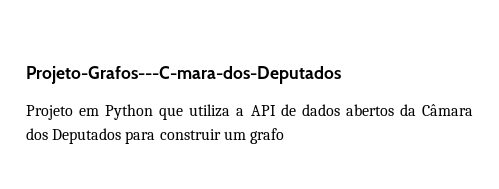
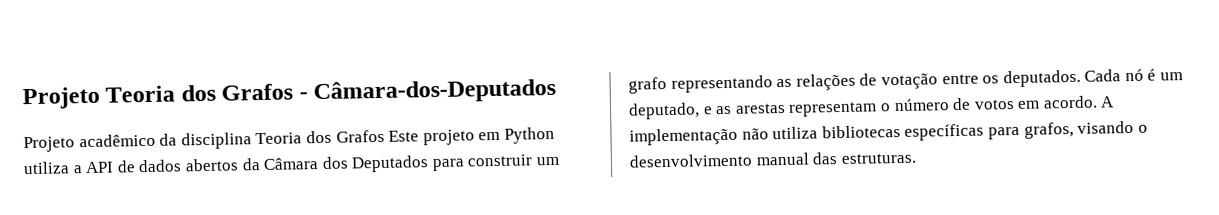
[26,66,341,84] [26,105,73,120] Projeto-Grafos---C-mara-dos-Deputados // Projeto -> [22,77,557,110] [23,129,475,153] Projeto Teoria dos Grafos - Câmara-dos-Deputados // Projeto acadêmico da disciplina Teoria dos Grafos Este projeto
[159,107,184,120] que -> (555, 135) none
(284, 136) none -> [670,68,1184,93] [628,95,1116,120] [629,120,1148,146] [629,152,916,168] representando as relações de votação entre os deputados. Cada nó é um deputado, e as arestas representam o número de votos em acordo. A implementação não utiliza bibliotecas específicas para grafos, visando o desenvolvimento manual das estruturas.

